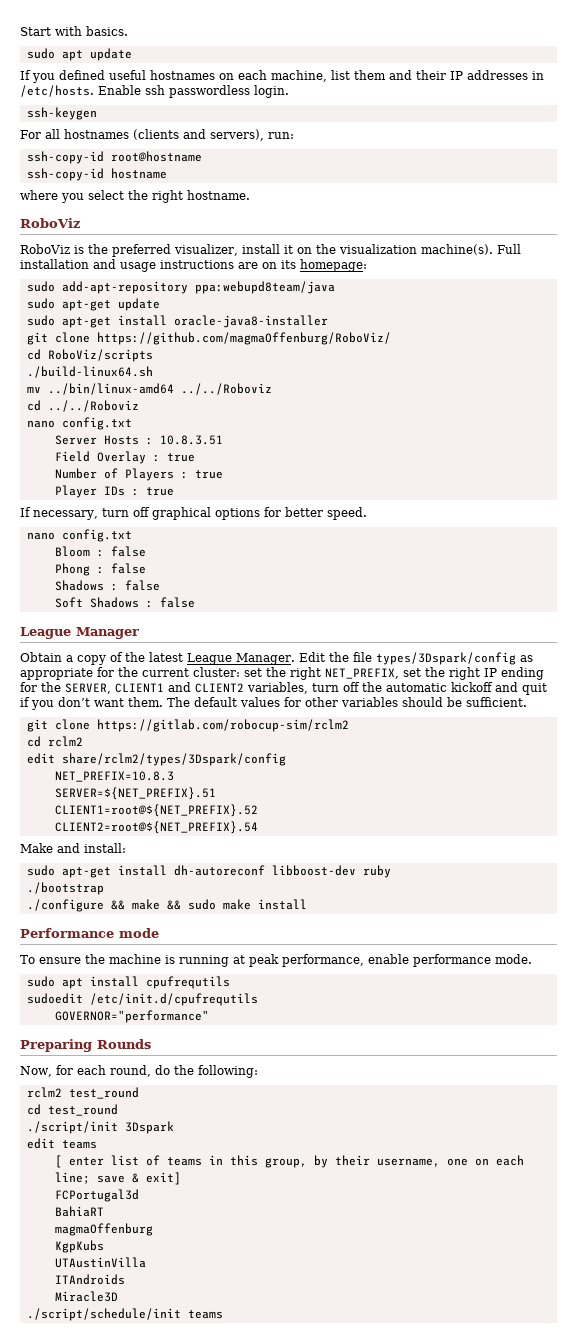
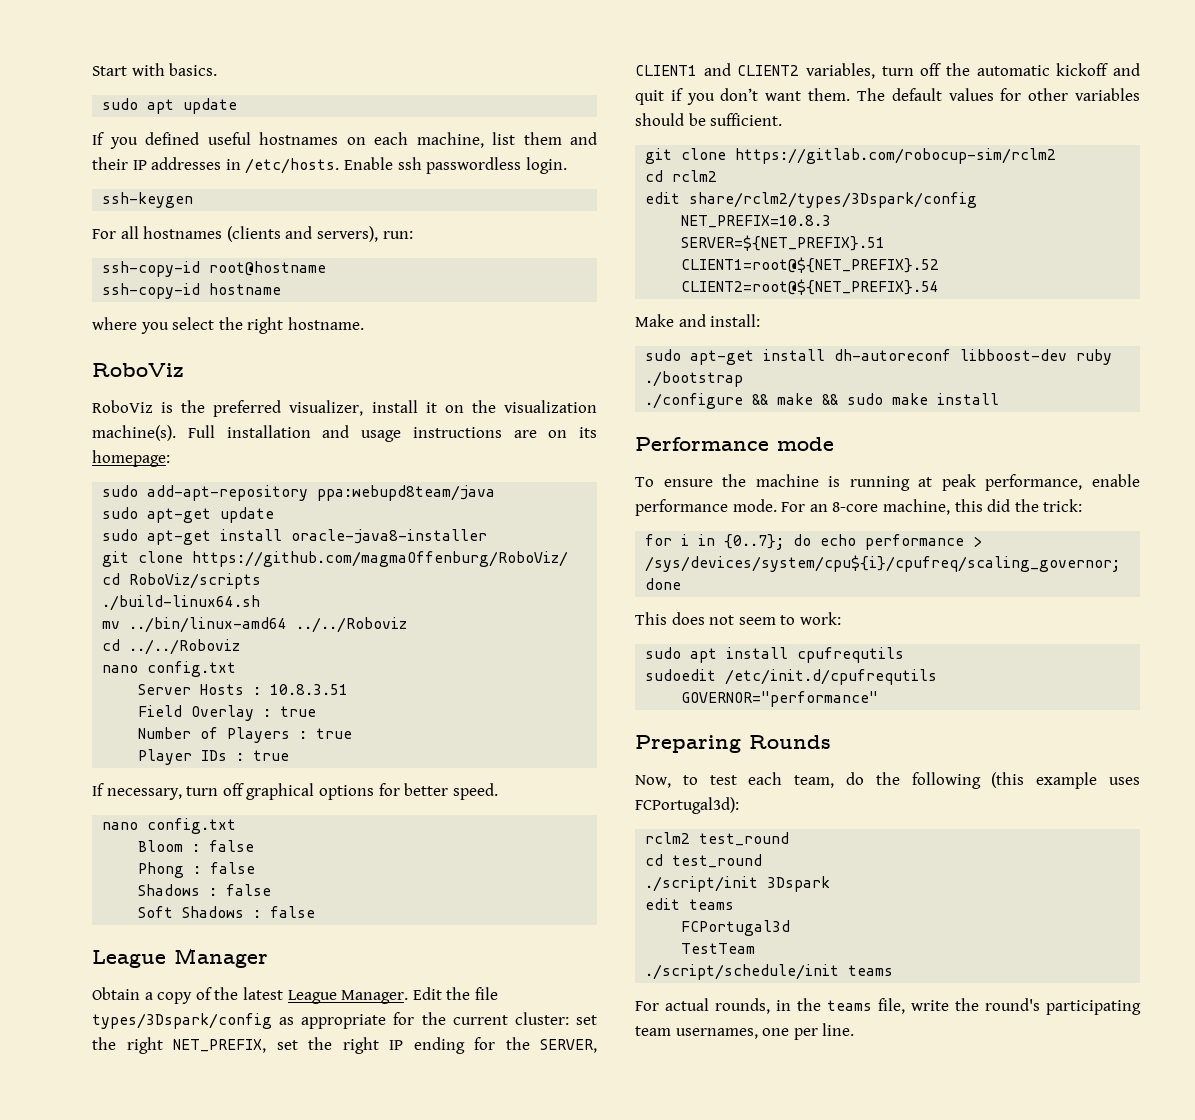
(532, 959) none -> [781,499,1083,515] [645,534,983,550] [645,555,1121,572] [645,578,682,590] [635,612,841,625] For an 8-core machine, this did the trick: // for i in {0..7}; do echo performance > /sys/devices/system/cpu${i}/cpufreq/scaling_governor; done // This does not seem to work:
[55,1065,258,1078] for each round, do the following: -> [682,772,1140,789] [635,797,739,814] to test each team, do the following (this example uses FCPortugal3d):
[54,1155,524,1168] [54,1172,181,1185] [54,1189,139,1202] [54,1206,104,1217] [54,1223,153,1236] [54,1240,104,1253] [54,1257,146,1268] [54,1274,125,1285] [54,1291,118,1302] [26,1308,223,1321] [ enter list of teams in this group, by their username, one on each line; save & exit] // FCPortugal3d // BahiaRT // magmaOffenburg // KgpKubs // UTAustinVilla // ITAndroids // Miracle3D // ./script/schedule/init teams -> [681,920,791,936] [681,943,756,954] [645,964,894,980] [635,998,1141,1015] [635,1023,855,1040] FCPortugal3d // TestTeam // ./script/schedule/init teams // For actual rounds, in the teams file, write the round's participating team usernames, one per line.

